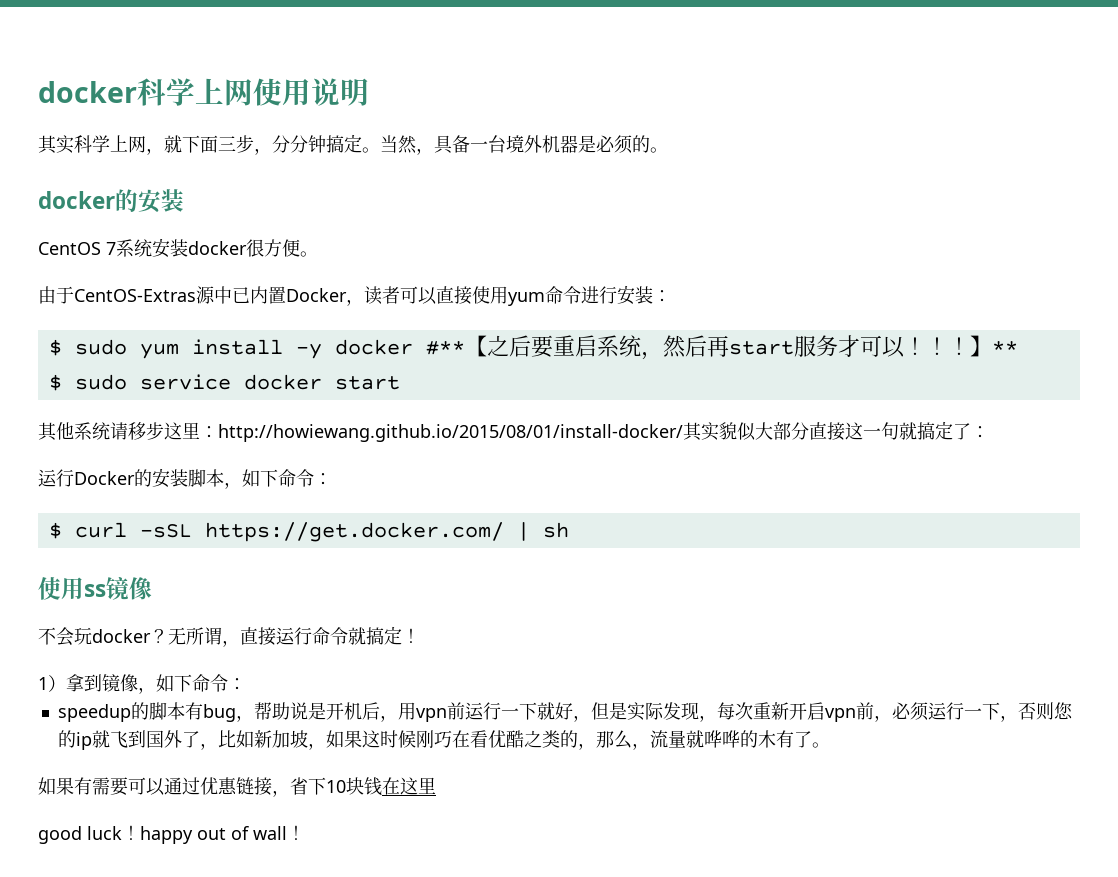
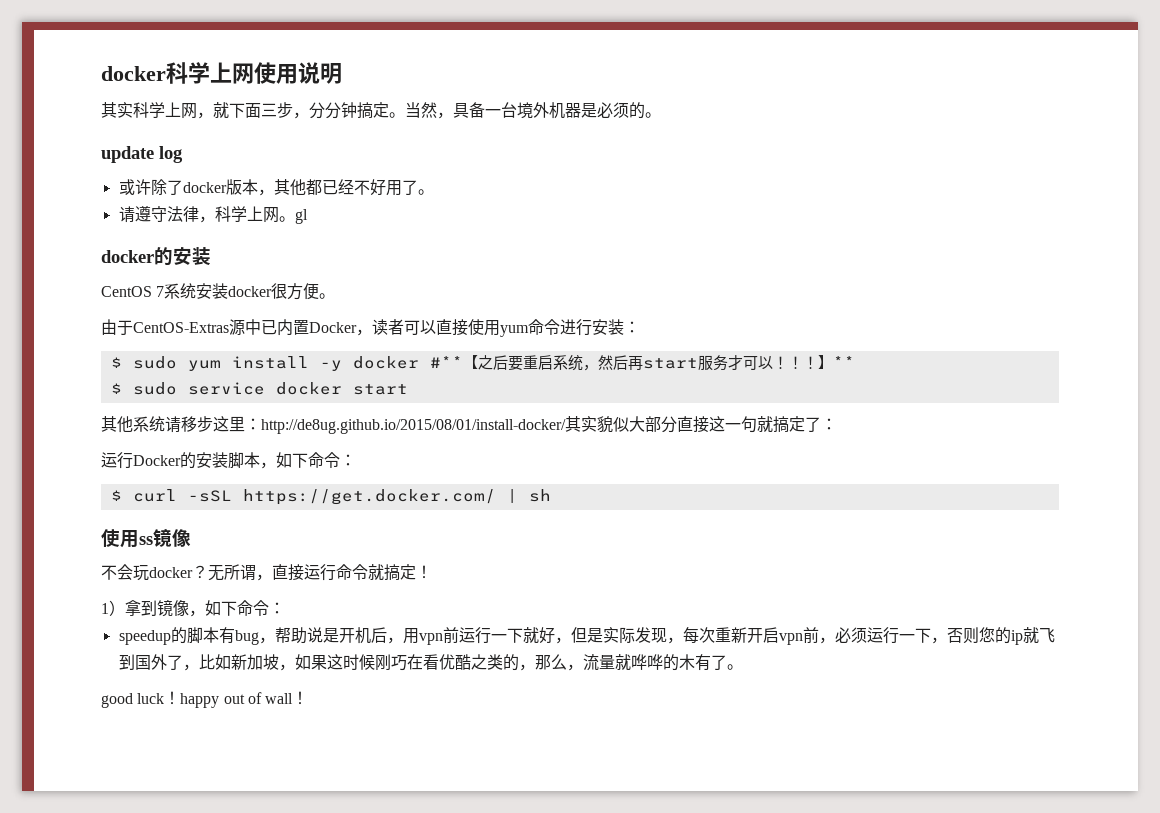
(668, 150) none -> [101,146,183,163] [118,179,434,196] [118,206,308,224] // update log // 或许除了docker版本，其他都已经不好用了。 // 请遵守法律，科学上网。gl
[218,424,683,442] http://howiewang.github.io/2015/08/01/install-docker/ -> [261,419,566,434] http://de8ug.github.io/2015/08/01/install-docker/
[38,777,436,797] // 如果有需要可以通过优惠链接，省下10块钱在这里 -> (743, 667) none

